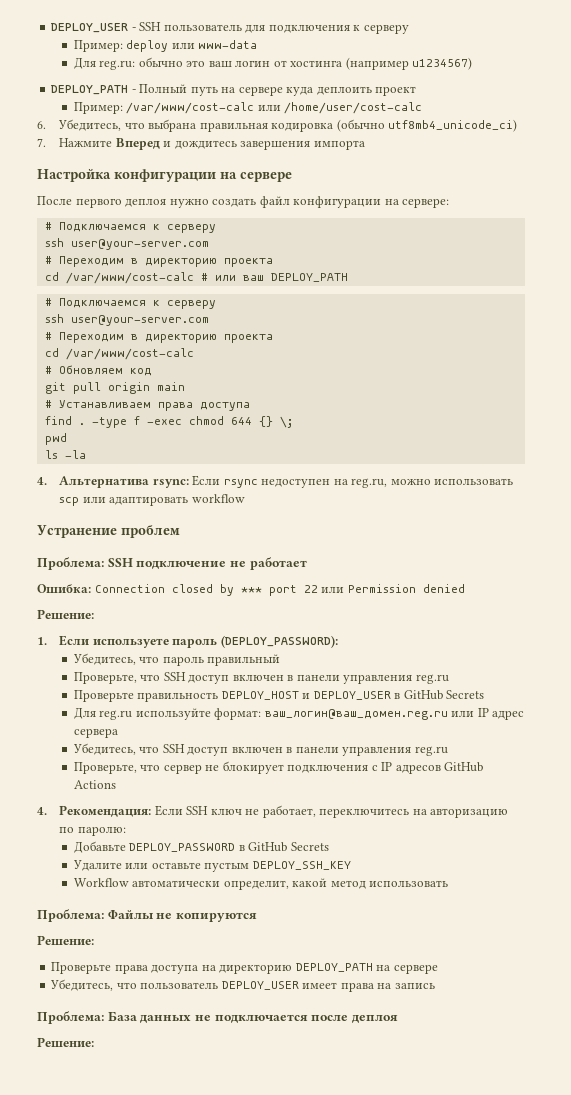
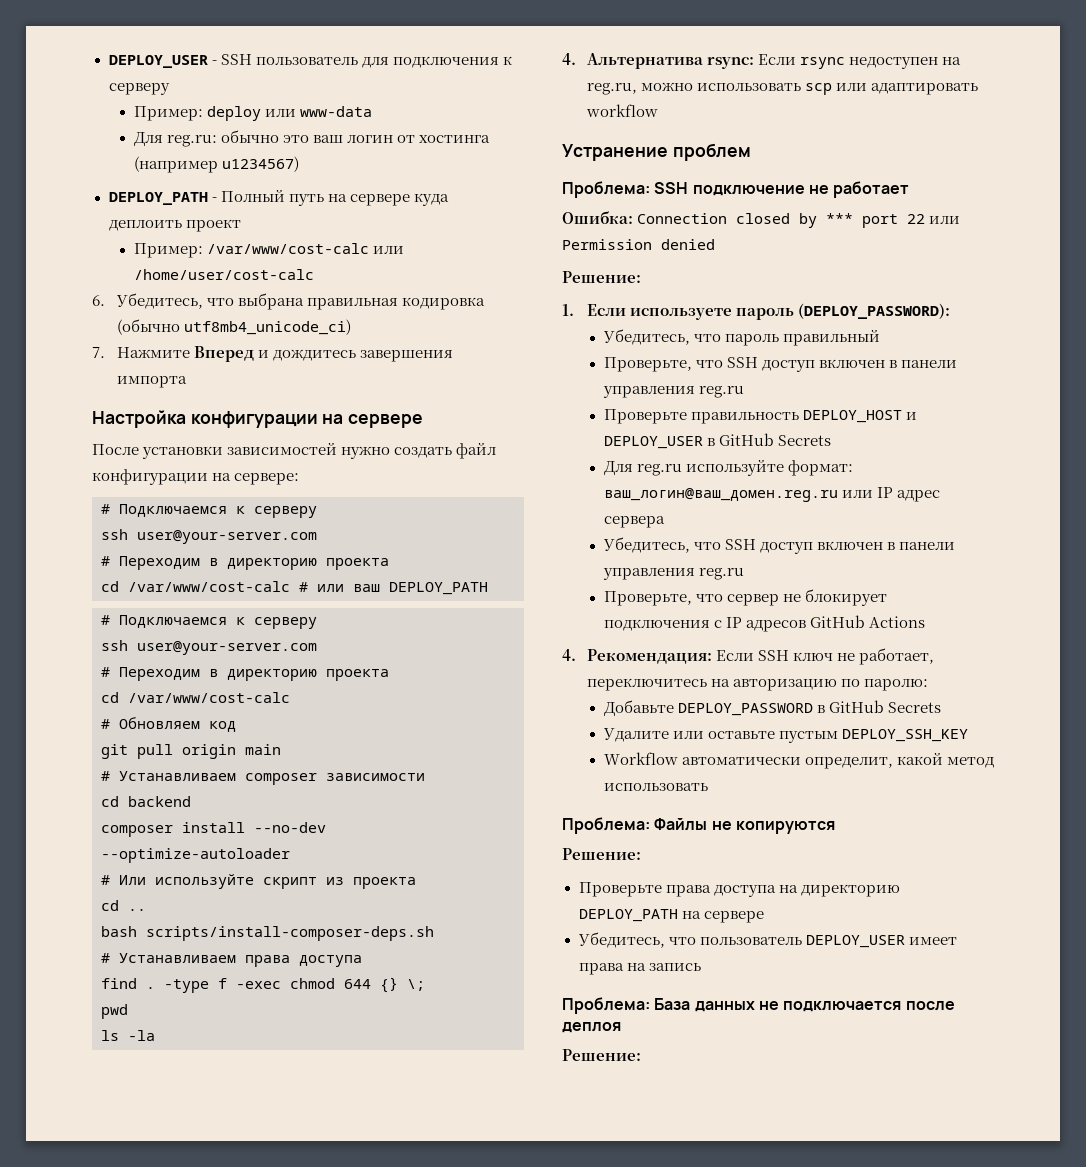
[75,198,167,208] первого деплоя -> [142,442,338,459] установки зависимостей
(185, 386) none -> [101,771,425,785] [101,796,191,807] [101,822,326,837] [101,848,290,863] [101,874,416,889] [101,900,146,911] [101,926,434,941] // # Устанавливаем composer зависимости // cd backend // composer install --no-dev --optimize-autoloader // # Или используйте скрипт из проекта // cd .. // bash scripts/install-composer-deps.sh

